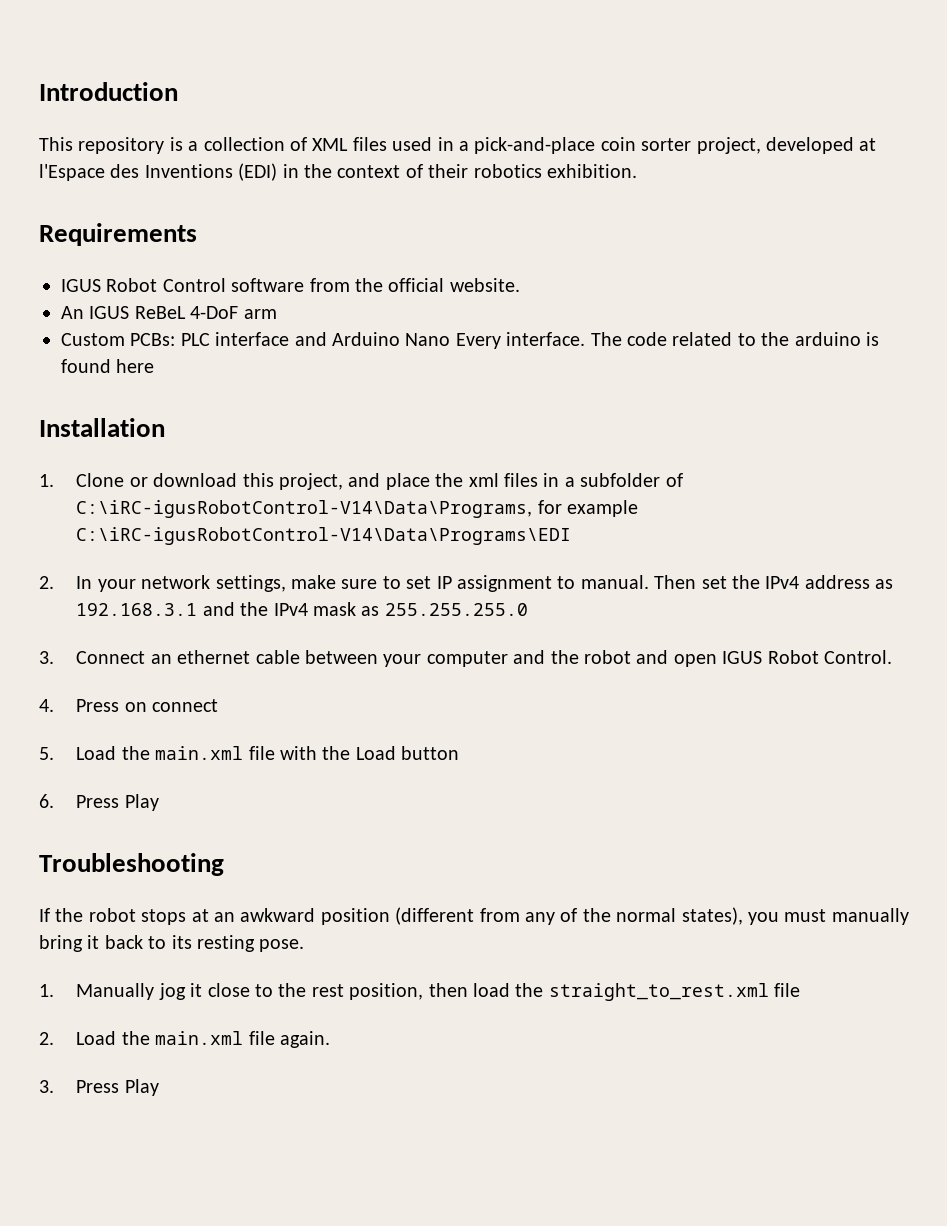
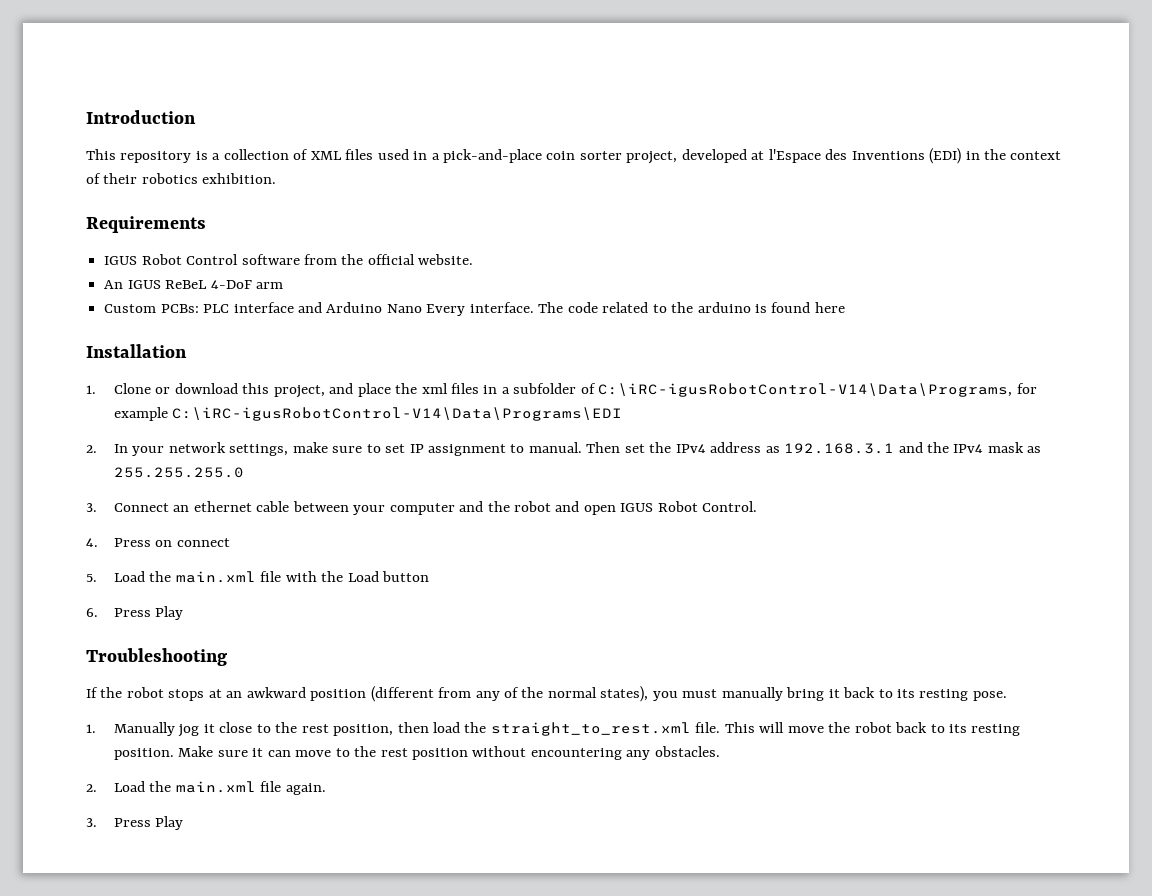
[774,983,801,997] file -> [695,722,1021,736] [113,746,720,760] file. This will move the robot back to its resting position. Make sure it can move to the rest position without encountering any obstacles.

